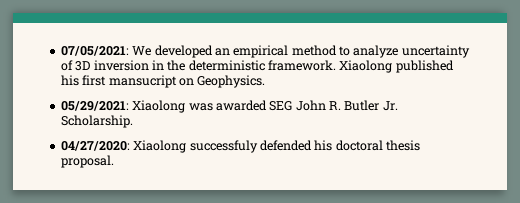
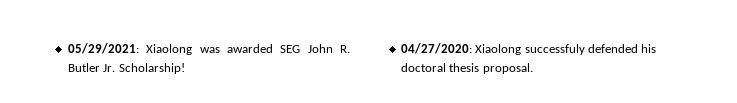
[60,45,470,58] [60,60,454,73] [60,75,266,88] 07/05/2021: We developed an empirical method to analyze uncertainty of 3D inversion in the deterministic framework. Xiaolong published his first mansucript on Geophysics. // -> (67, 48) none
[60,115,133,128] Scholarship. -> [118,63,185,74] Scholarship!

